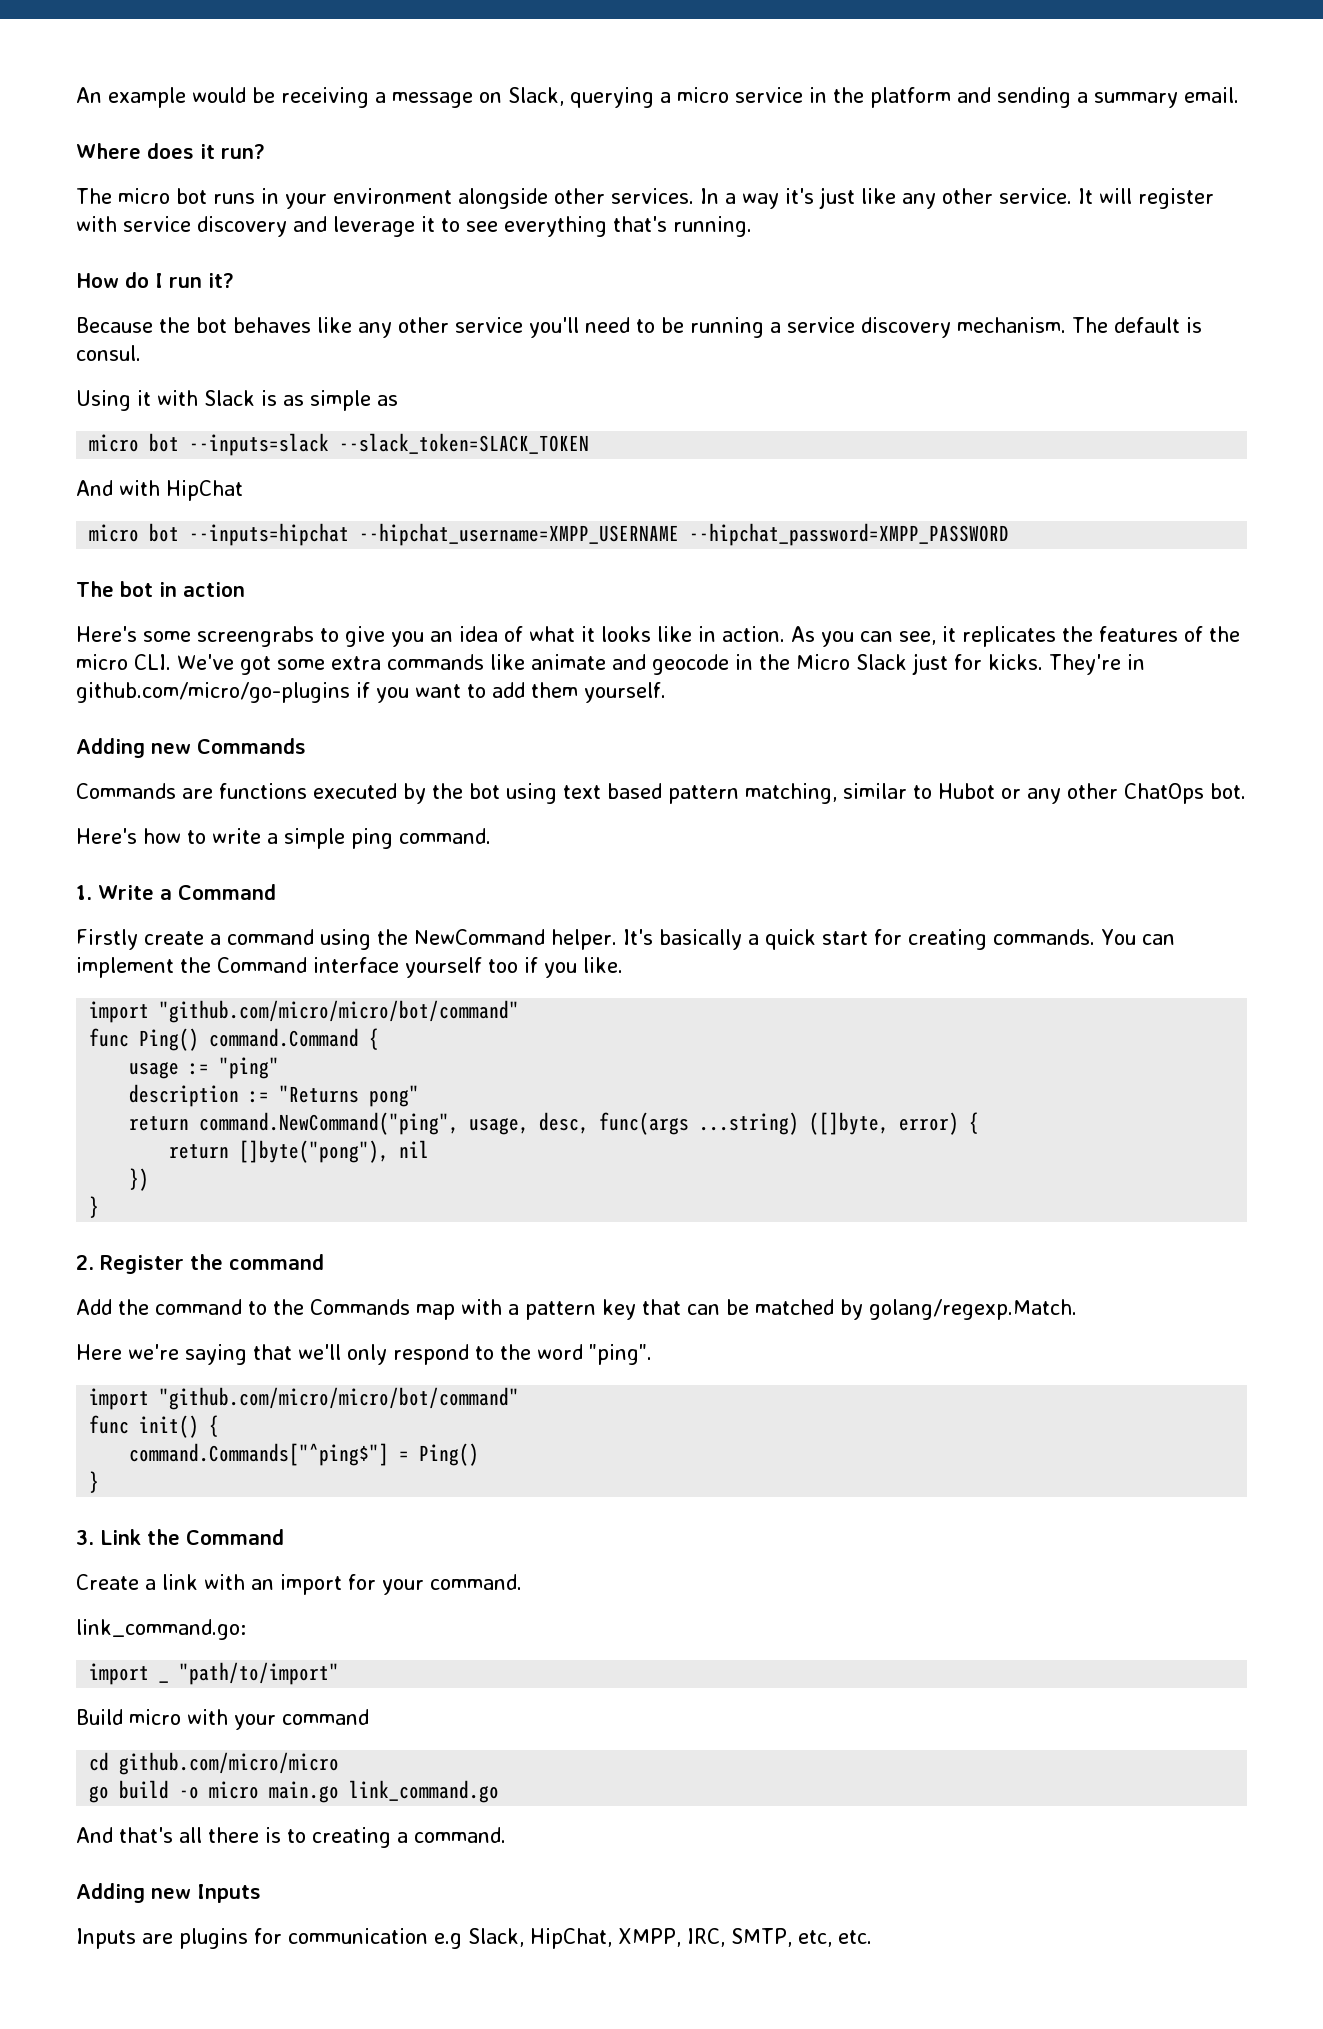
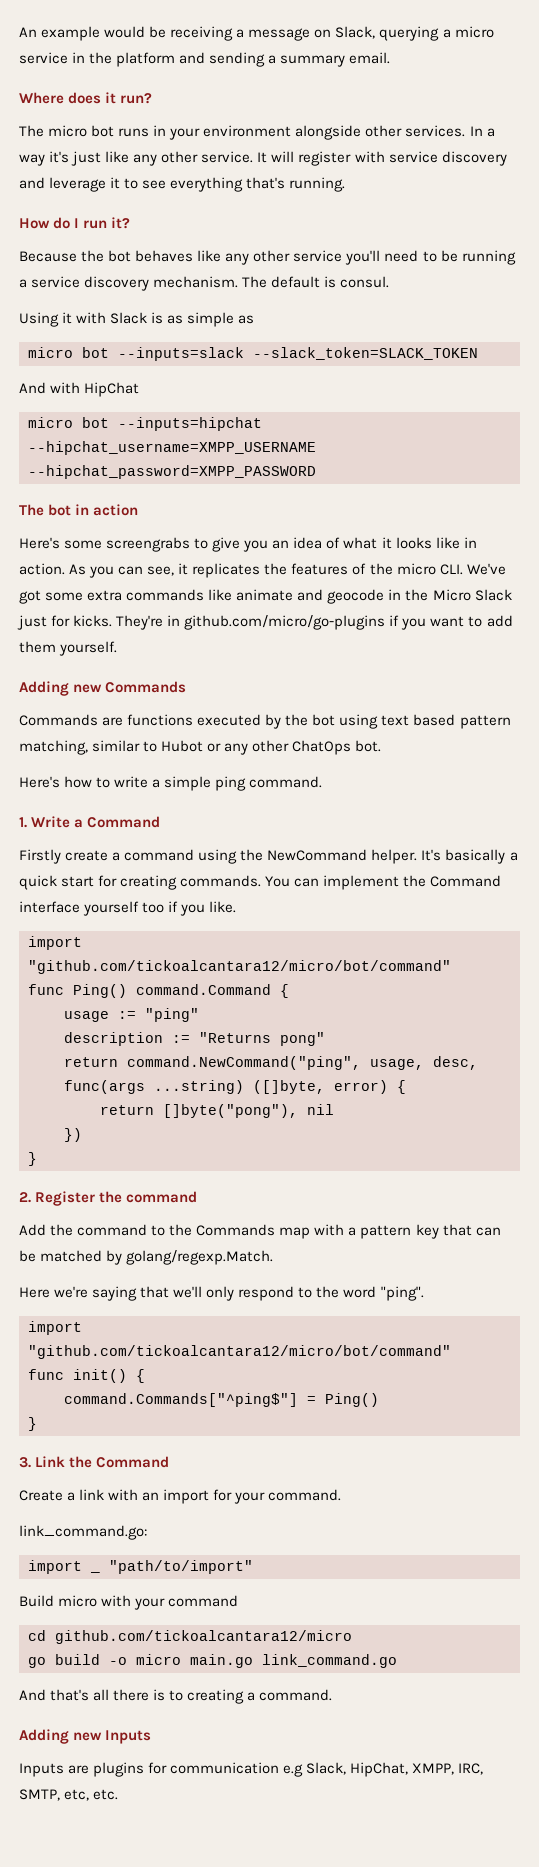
[159,1000,520,1023] "github.com/micro/micro/bot/command" -> [28,960,451,974] "github.com/tickoalcantara12/micro/bot/command"
[159,1387,520,1410] "github.com/micro/micro/bot/command" -> [28,1345,451,1359] "github.com/tickoalcantara12/micro/bot/command"
[119,1752,340,1775] github.com/micro/micro -> [55,1630,352,1644] github.com/tickoalcantara12/micro

